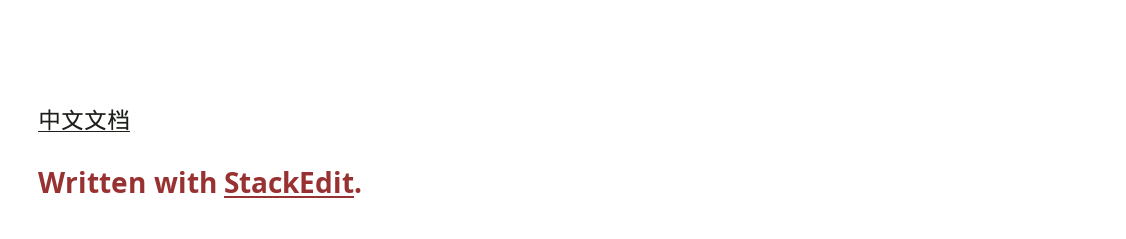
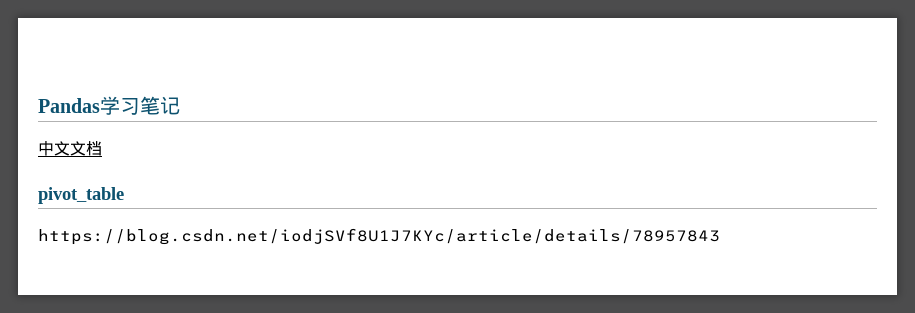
(38, 120) none -> [38,96,180,115] Pandas学习笔记 //
[38,171,363,193] Written with StackEdit. -> [38,187,124,204] [38,228,720,245] pivot_table // https://blog.csdn.net/iodjSVf8U1J7KYc/article/details/78957843

